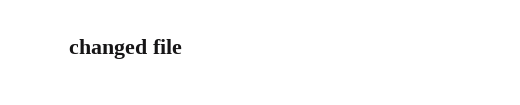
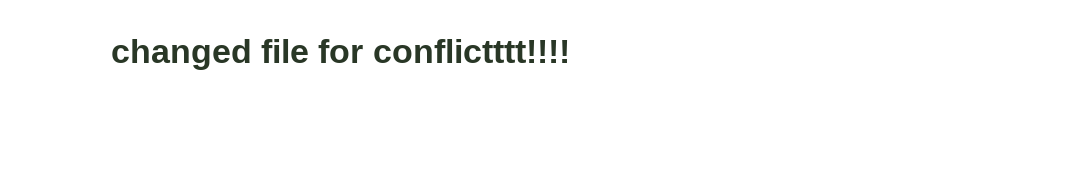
(182, 46) none -> [318,39,570,63] for conflictttt!!!!

